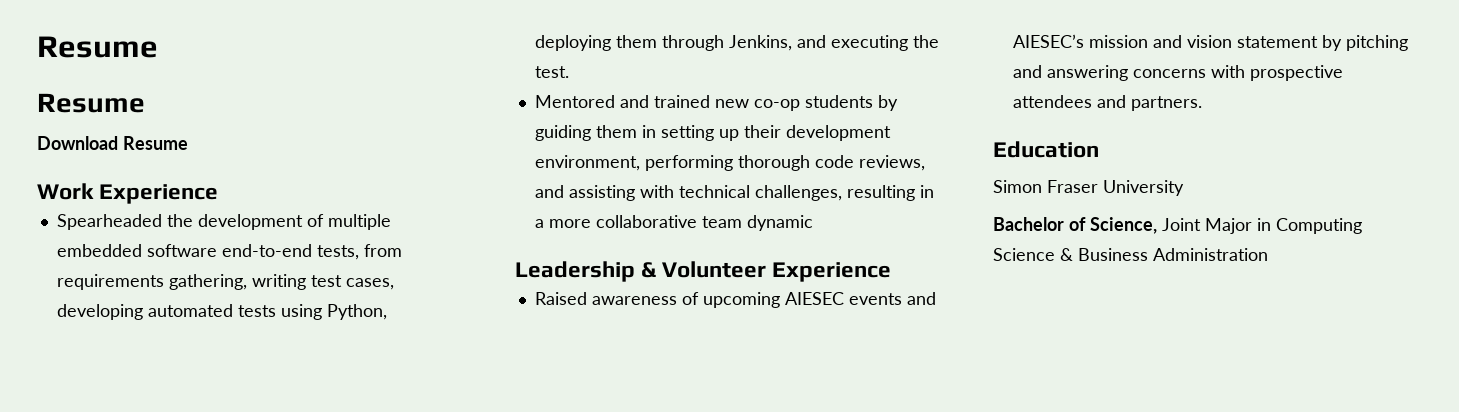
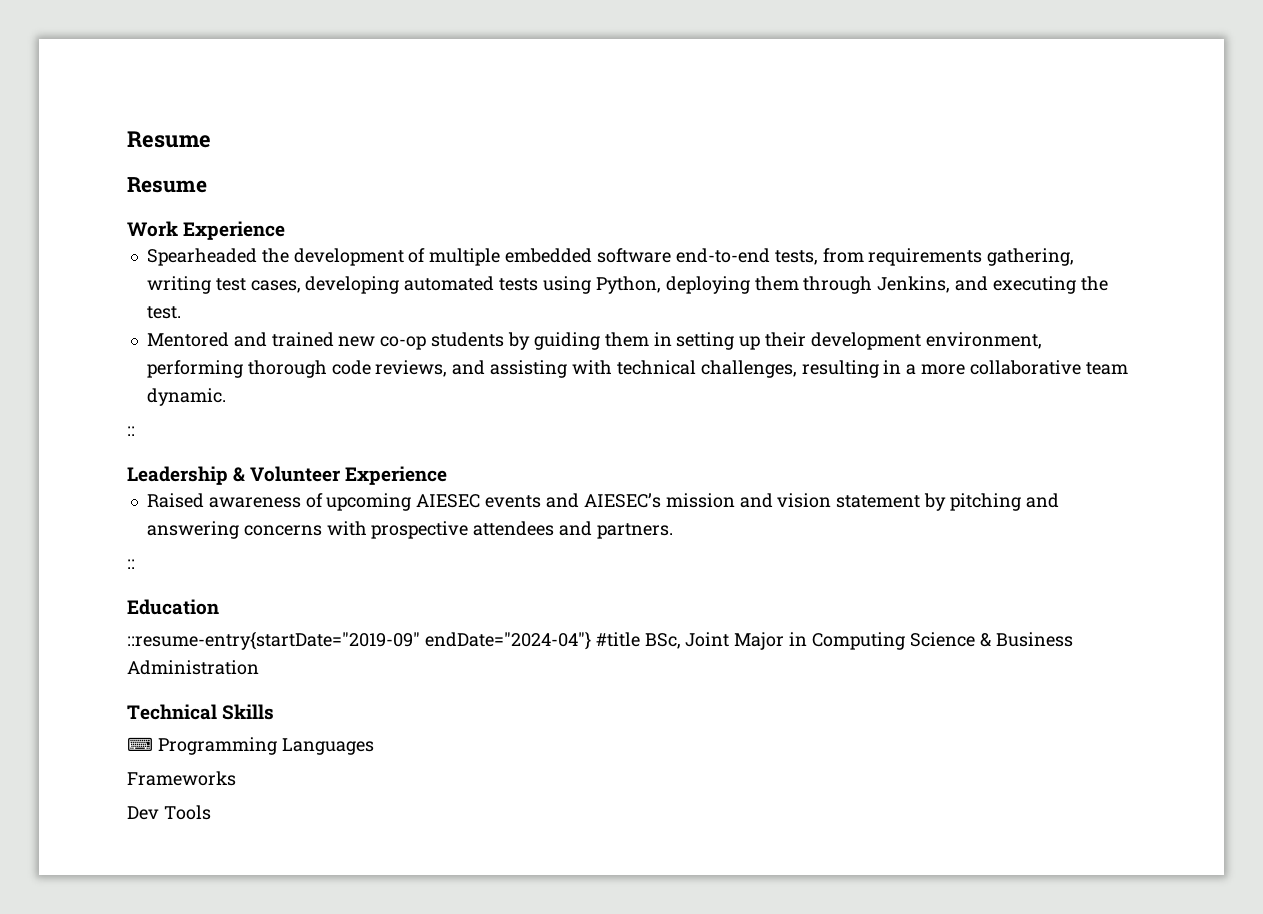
[37,136,188,150] // Download Resume -> (207, 185) none
[746,215,813,231] dynamic -> [146,388,226,406] [127,426,135,436] dynamic. // ::
(1202, 103) none -> [127,559,135,569] // ::
[993,180,1184,196] [993,217,1157,234] Simon Fraser University // Bachelor of Science, -> [127,631,681,650] ::resume-entry{startDate="2019-09" endDate="2024-04"} #title BSc,
(1268, 254) none -> [127,704,275,720] [127,737,374,755] [127,771,236,786] [127,805,211,820] // Technical Skills // ⌨ Programming Languages // Frameworks // Dev Tools

